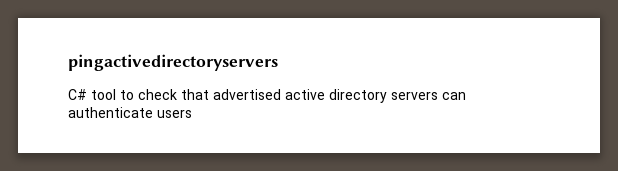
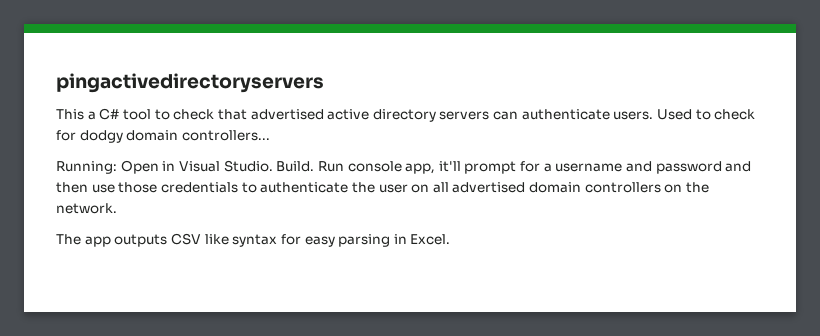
(278, 62) none -> [56,109,96,120] This a
[157,110,192,118] users -> [613,109,756,120] [56,130,270,143] [56,160,752,174] [56,182,710,193] [56,203,117,214] [56,233,451,247] users. Used to check for dodgy domain controllers... // Running: Open in Visual Studio. Build. Run console app, it'll prompt for a username and password and then use those credentials to authenticate the user on all advertised domain controllers on the network. // The app outputs CSV like syntax for easy parsing in Excel.

